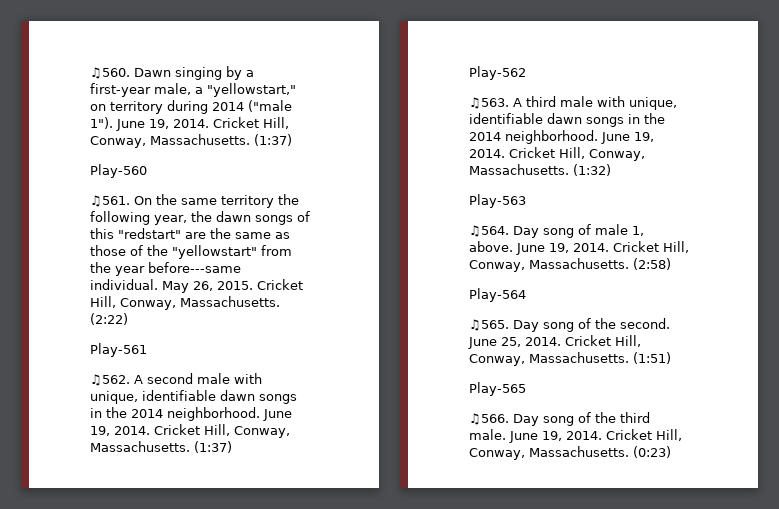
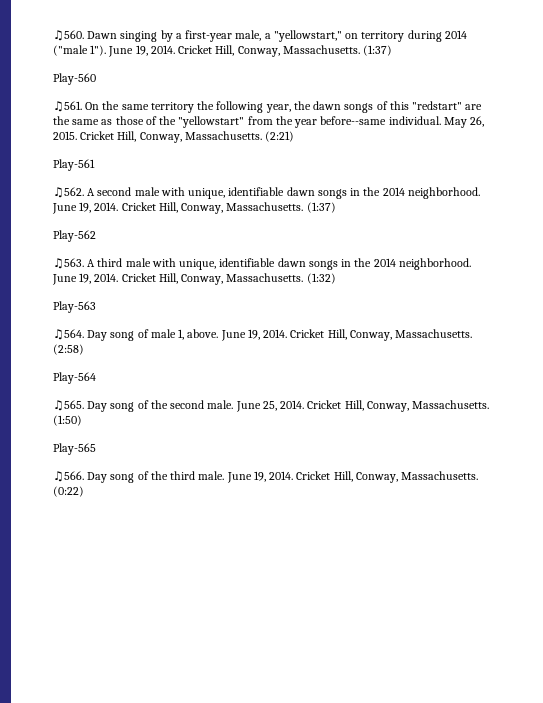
[148,262,241,273] before---same -> [320,116,387,125] before--same
[90,313,128,325] (2:22) -> [265,131,295,142] (2:21)
[620,318,670,329] second. -> [170,400,234,409] second male.
[633,352,671,364] (1:51) -> [53,415,82,426] (1:50)
[633,446,671,458] (0:23) -> [53,486,84,497] (0:22)

